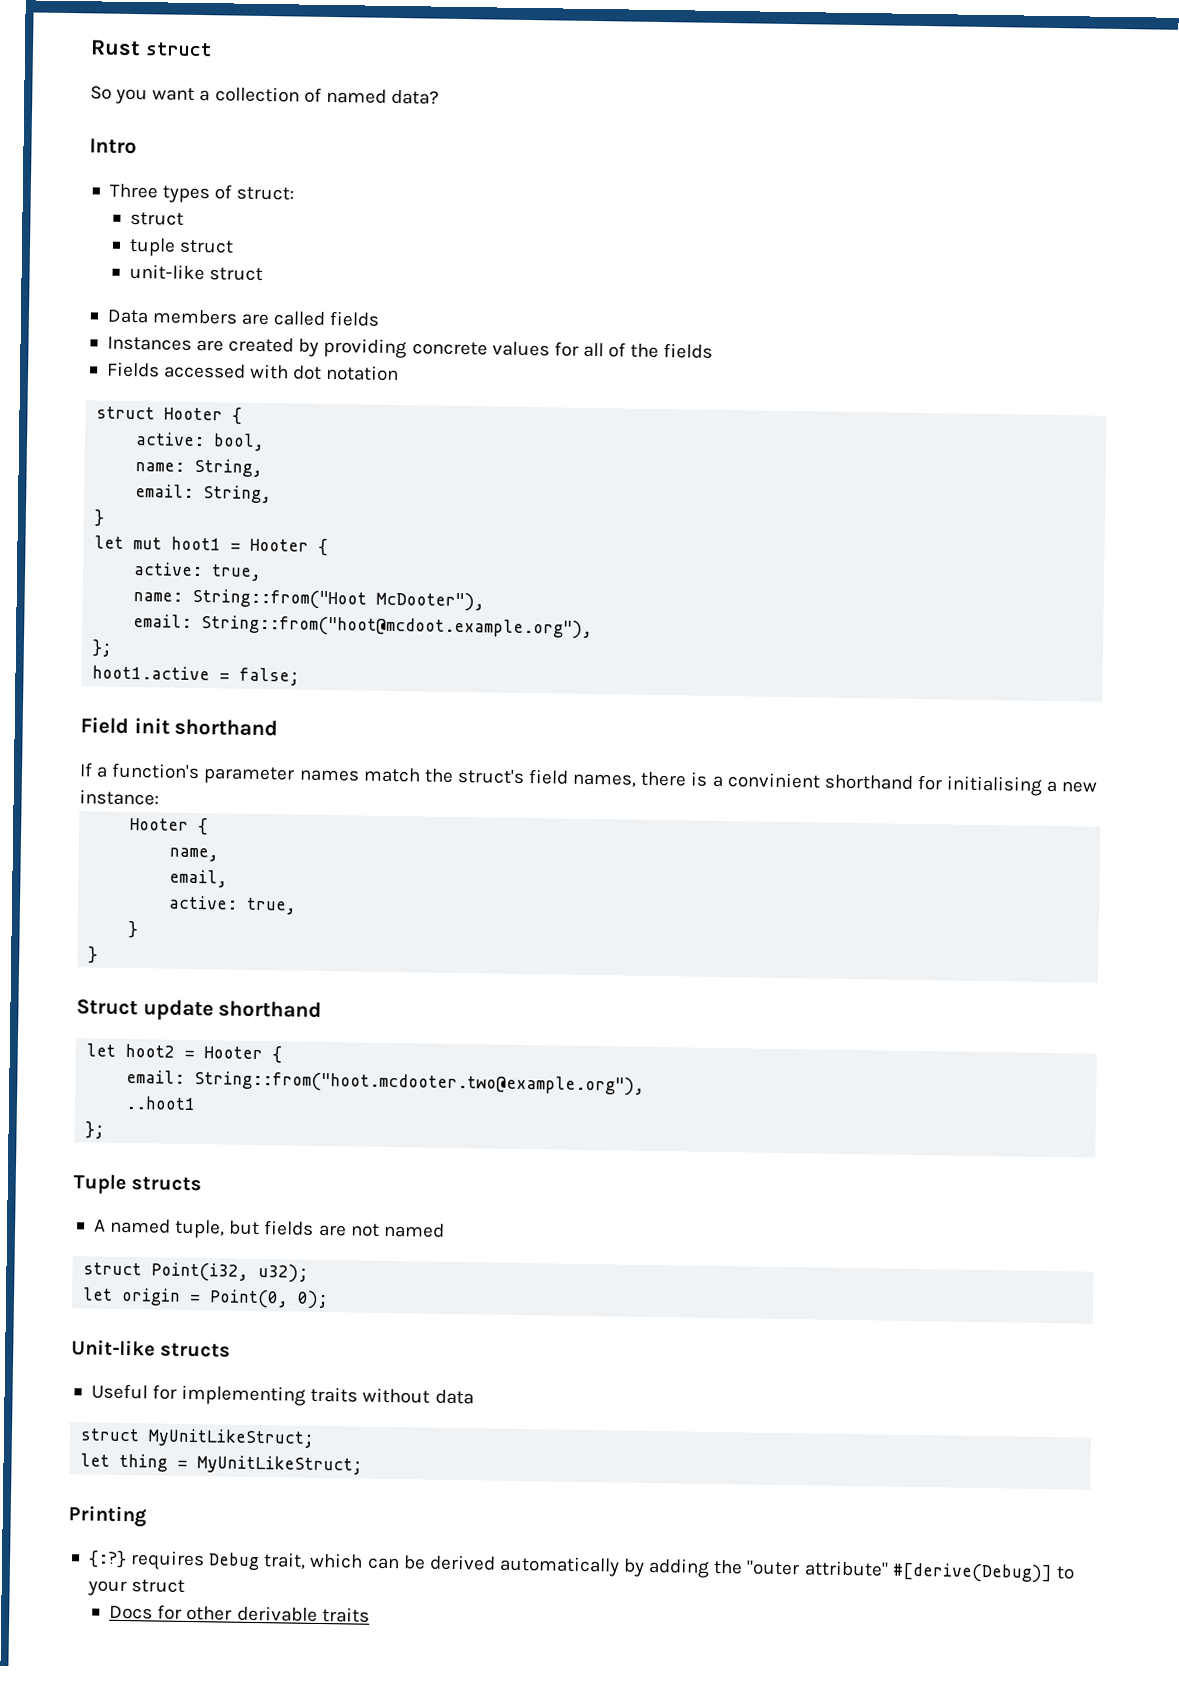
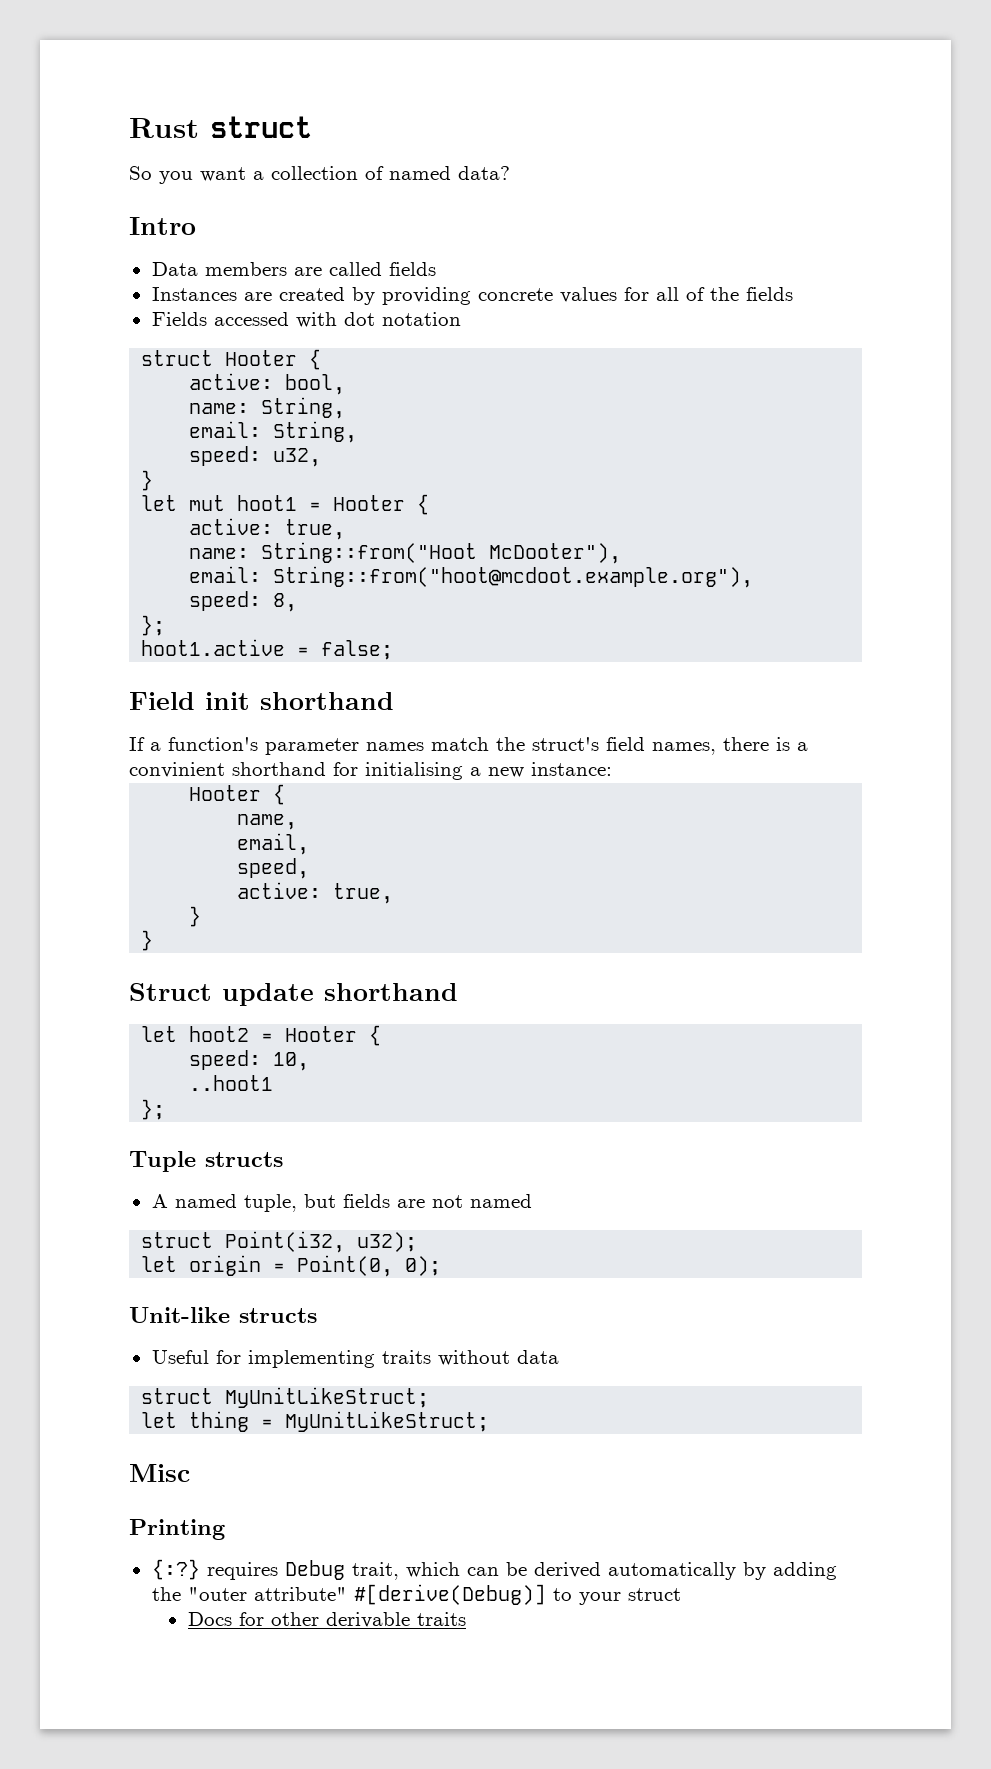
[108,183,295,204] [130,211,185,226] [129,237,235,257] [129,263,264,281] // Three types of struct: // struct // tuple struct // unit-like struct -> (196, 226) none
(273, 494) none -> [189,446,322,467] // speed: u32,
(594, 627) none -> [189,591,298,612] // speed: 8,
(229, 878) none -> [237,858,310,879] // speed,
[126,1069,646,1096] email: String::from("hoot.mcdooter.two@example.org"), -> [189,1050,310,1071] speed: 10,
(364, 1465) none -> [129,1464,190,1482] // Misc

